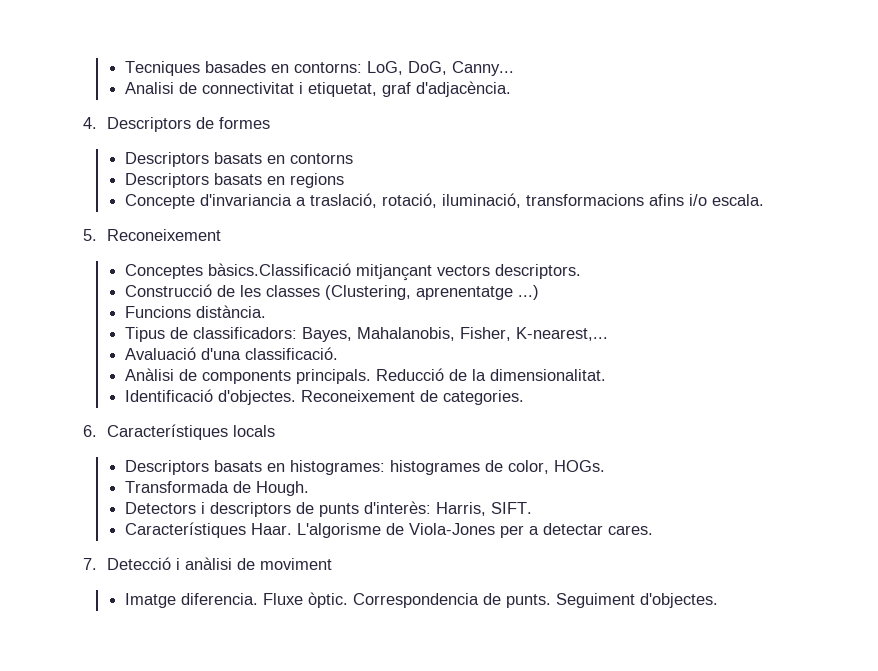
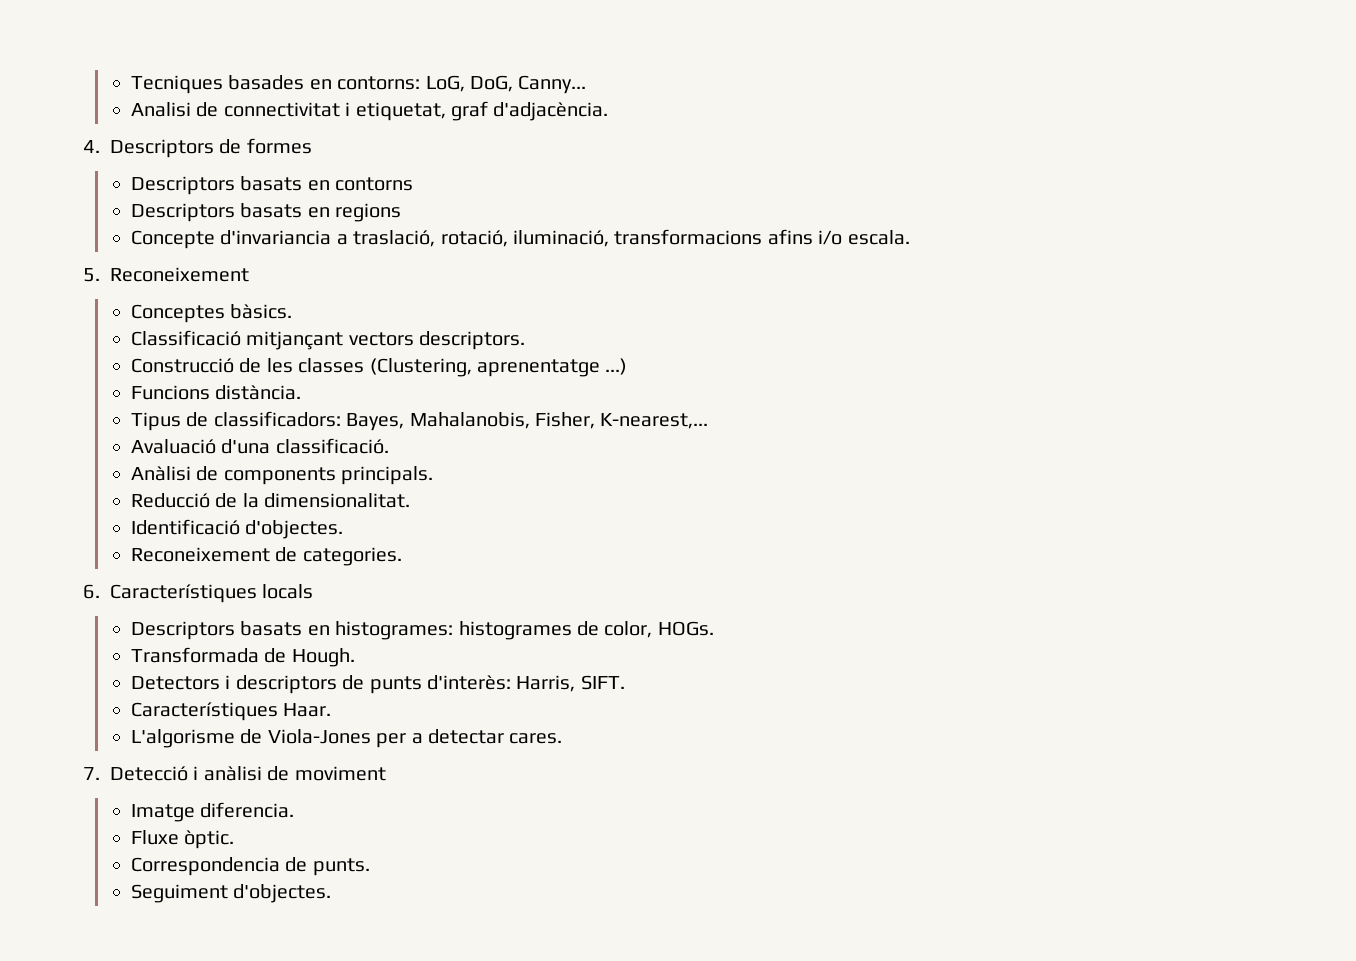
[208,263,352,276] bàsics.Classificació -> [230,304,293,319] [131,330,242,346] bàsics. // Classificació
(372, 376) none -> (434, 475) //
(297, 397) none -> (344, 529) //
(293, 529) none -> (332, 710) //
(259, 599) none -> (295, 810) //
(349, 600) none -> (235, 839) //
(552, 601) none -> (370, 867) //

